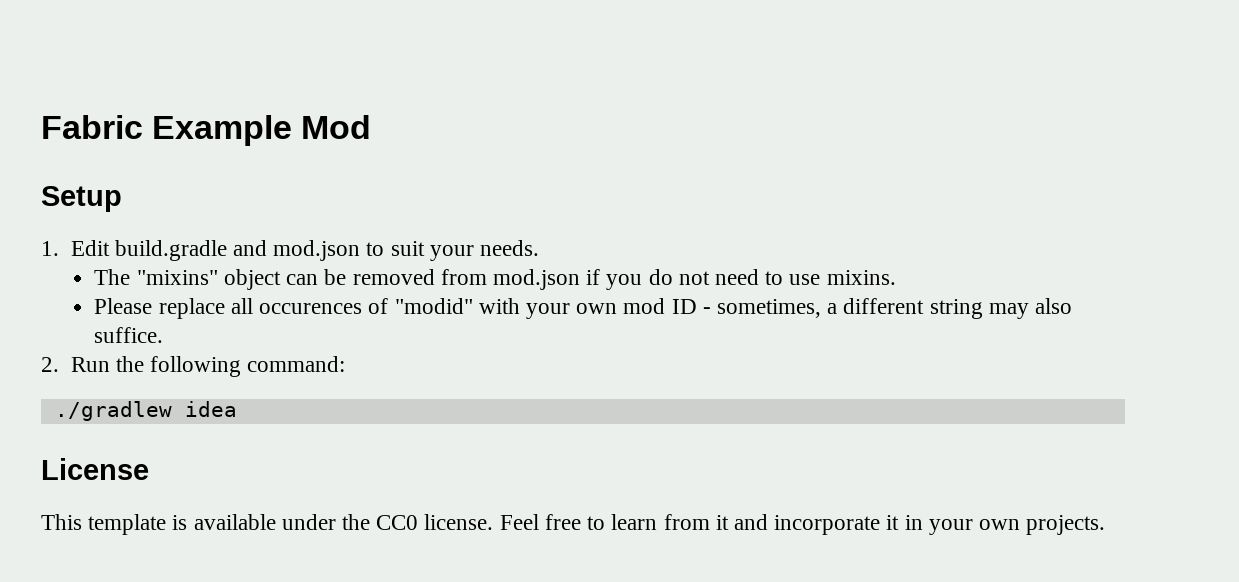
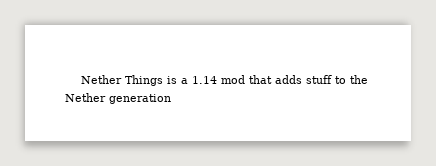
[41,115,372,146] [41,186,122,212] [41,240,539,261] [94,269,896,290] [94,298,1073,319] [94,327,164,343] [41,356,346,377] [54,401,237,421] [41,458,149,480] [41,514,1106,535] Fabric Example Mod // Setup // 1. Edit build.gradle and mod.json to suit your needs. // The "mixins" object can be removed from mod.json if you do not need to use mixins. // Please replace all occurences of "modid" with your own mod ID - sometimes, a different string may also suffice. // 2. Run the following command: // ./gradlew idea // License // This template is available under the CC0 license. Feel free to learn from it and incorporate it in your own projects. -> [81,75,369,86] [65,93,171,104] Nether Things is a 1.14 mod that adds stuff to the Nether generation

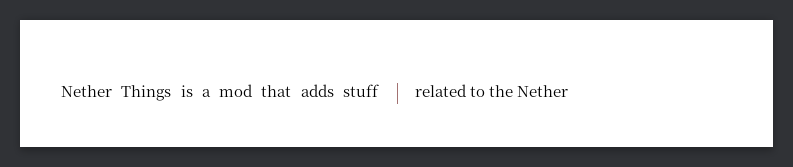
[192,76,218,84] 1.14 -> (211, 93) none
(333, 79) none -> [415,84,467,97] related
[109,94,171,104] generation -> (569, 91) none

